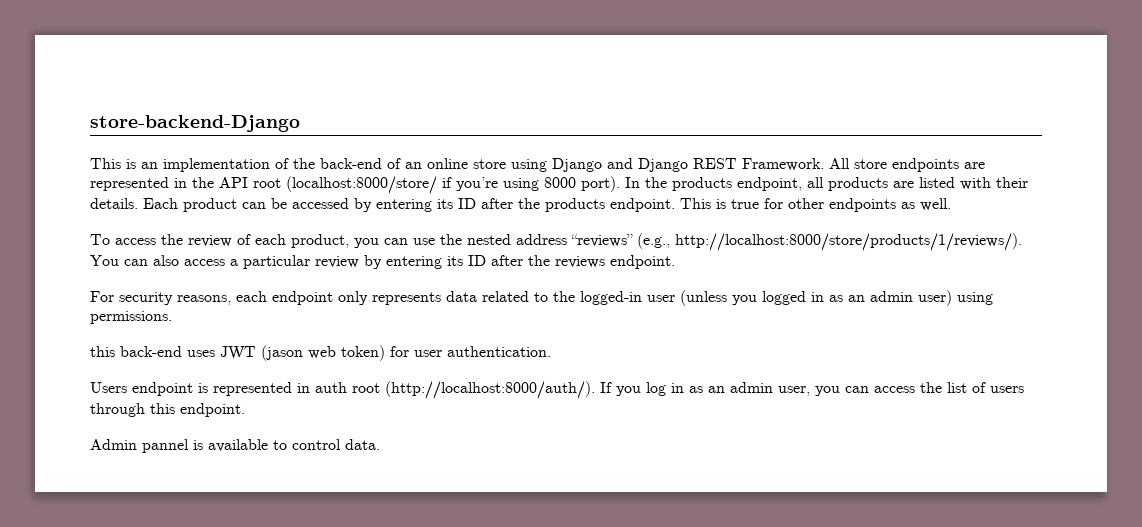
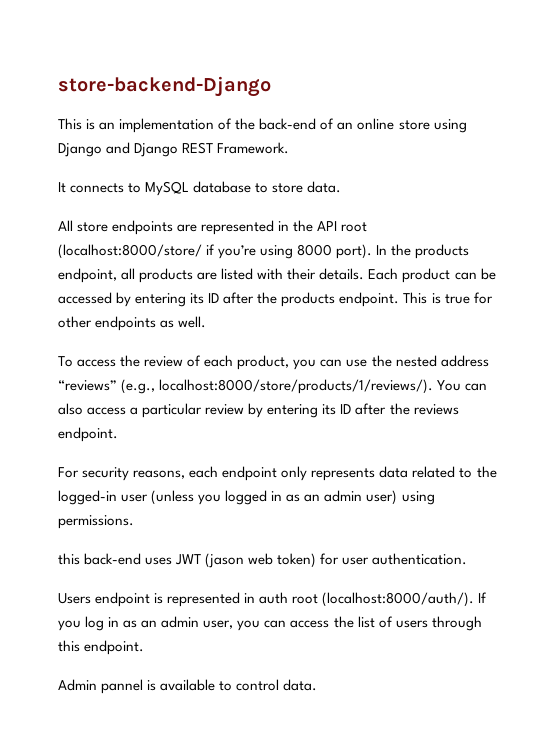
(824, 164) none -> [58,181,342,196] // It connects to MySQL database to store data. //
[675,233,1022,251] http://localhost:8000/store/products/1/reviews/). -> [159,379,434,394] localhost:8000/store/products/1/reviews/).
[385,381,595,399] (http://localhost:8000/auth/). -> [322,592,475,607] (localhost:8000/auth/).

